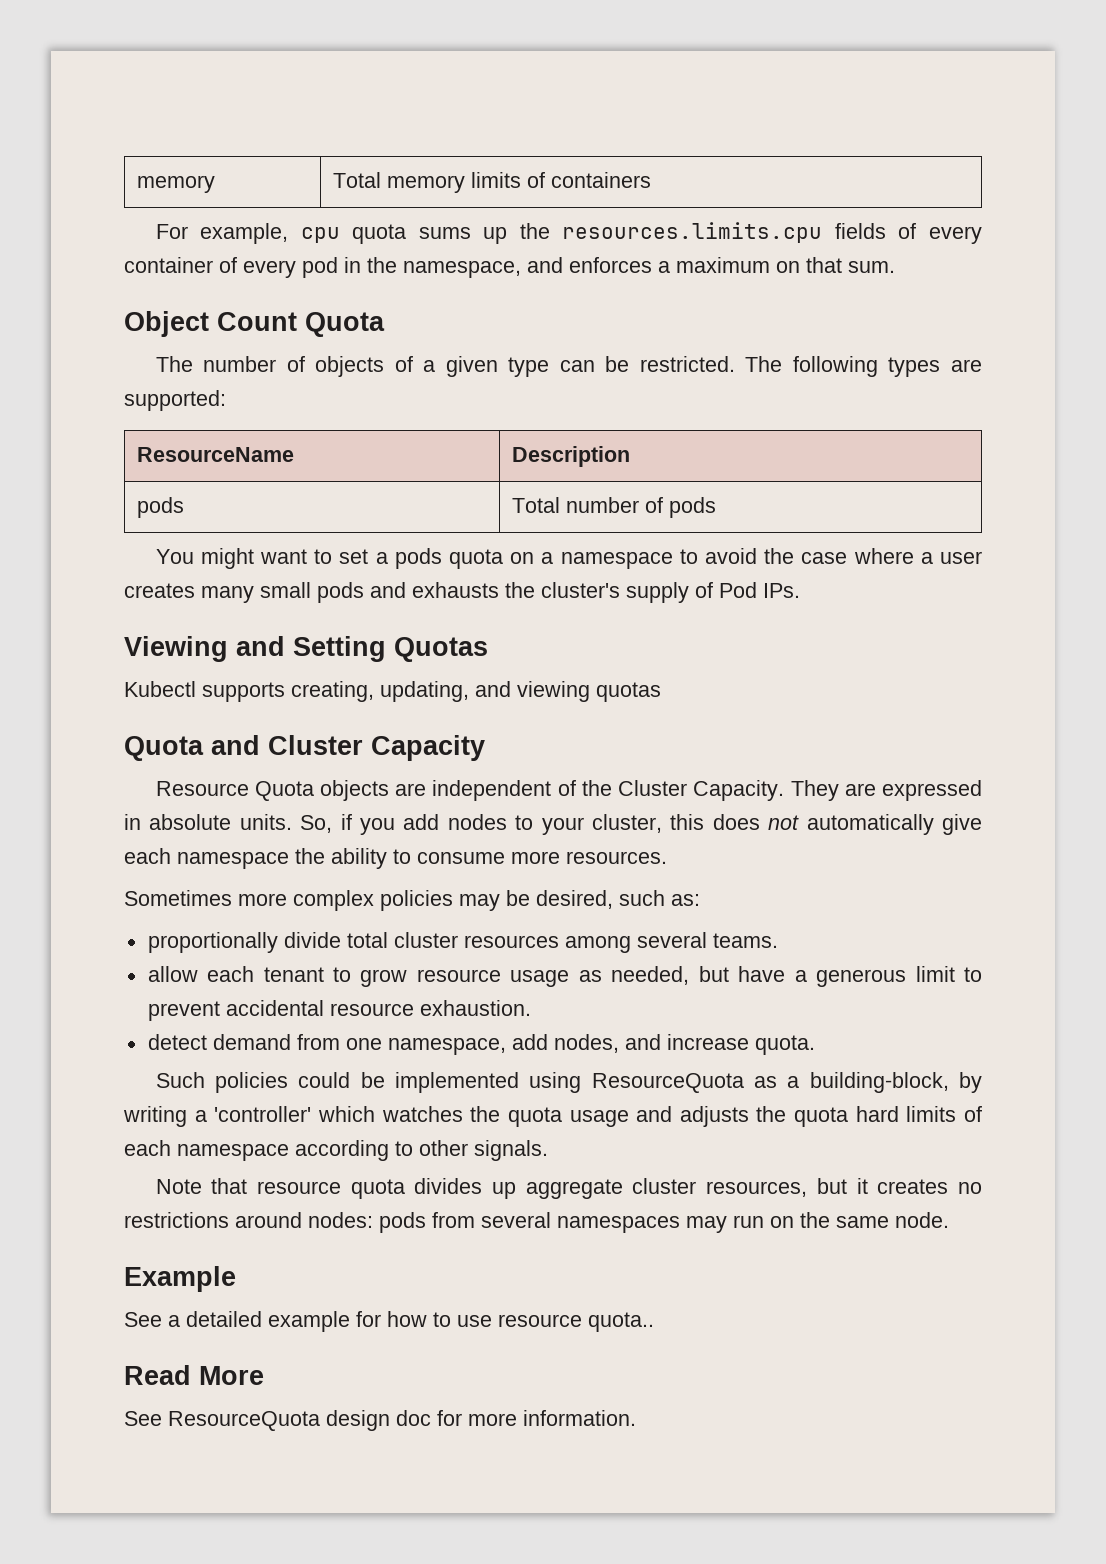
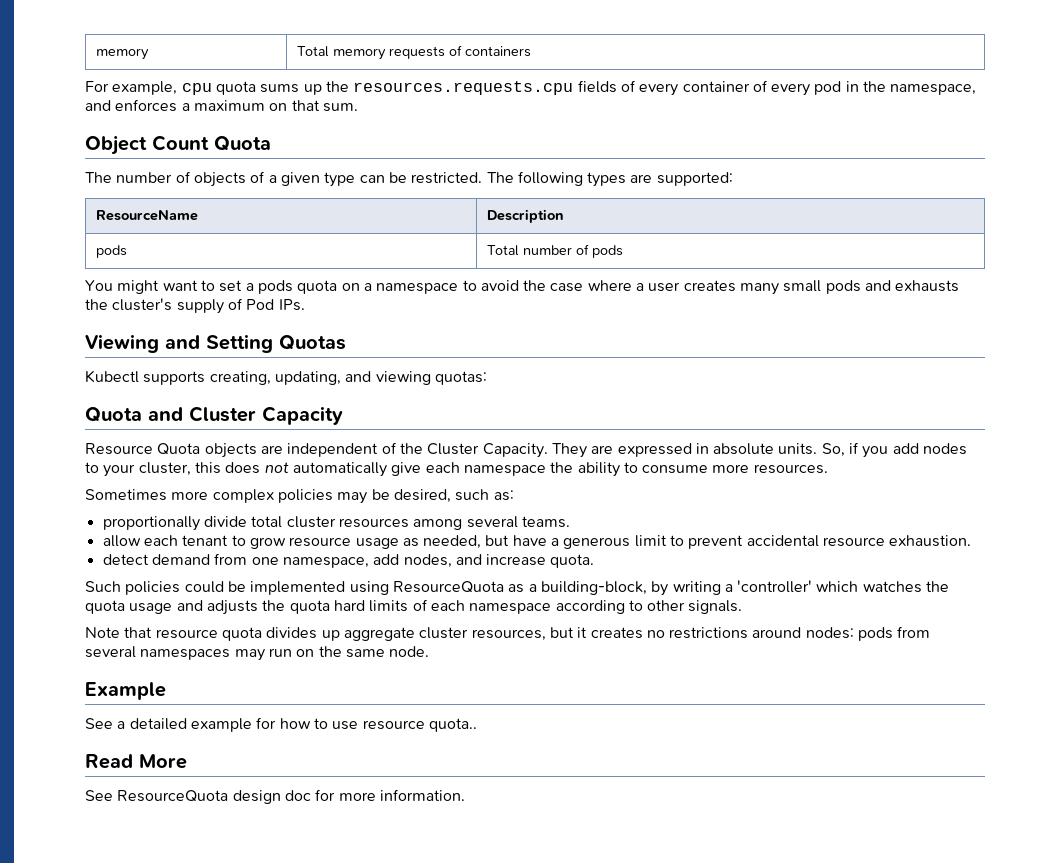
[470,172,521,188] limits -> [389,46,446,59] requests
[562,222,823,243] resources.limits.cpu -> [353,81,574,95] resources.requests.cpu
[596,682,661,702] quotas -> [434,371,487,385] quotas:

